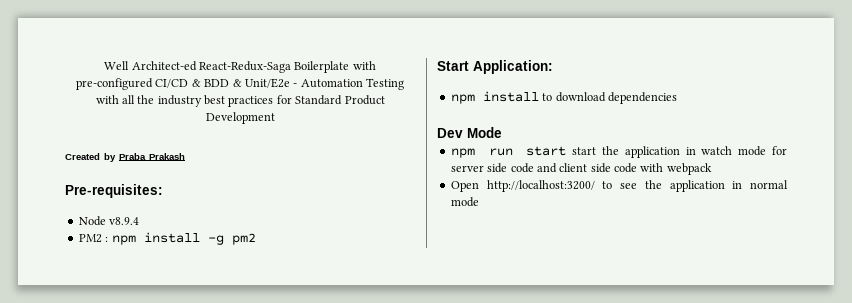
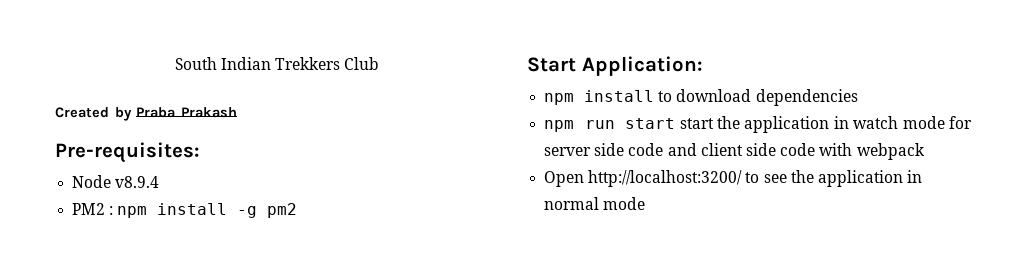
[104,61,376,73] [76,78,404,90] [95,95,385,107] [205,112,275,124] Well Architect-ed React-Redux-Saga Boilerplate with pre-configured CI/CD & BDD & Unit/E2e - Automation Testing with all the industry best practices for Standard Product Development -> [174,57,380,70] South Indian Trekkers Club
[437,127,502,138] // Dev Mode -> (858, 97) none

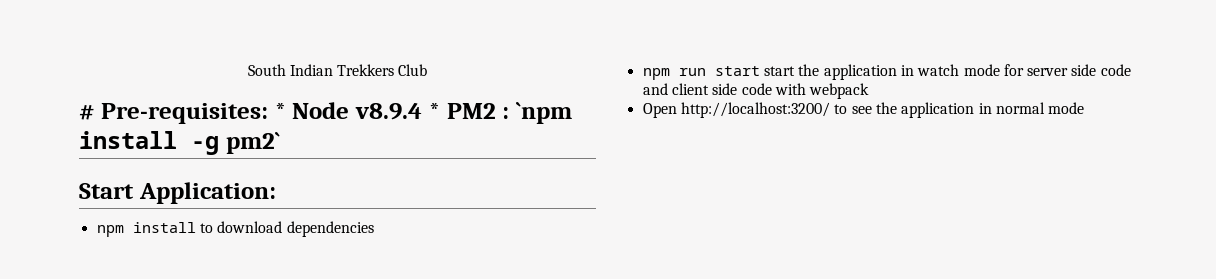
[55,107,237,121] Created by Praba Prakash // -> [79,104,94,120] #
(200, 152) // -> [274,103,286,119] *
(160, 182) // -> [428,103,440,119] *
[117,206,148,218] npm -> [516,102,572,124] `npm
[267,203,298,218] pm2 -> [225,132,280,154] pm2`

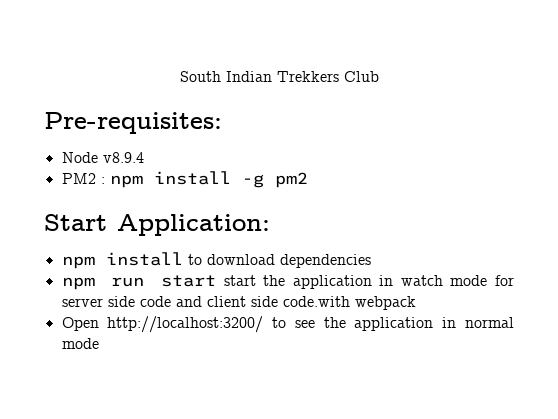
[79,104,94,120] # -> (379, 76) none
[274,103,286,119] * -> (222, 123) //
[428,103,440,119] * -> (144, 157) //
[516,102,572,124] `npm -> [109,175,143,188] npm
[225,132,280,154] pm2` -> [274,172,308,188] pm2
[741,83,806,95] code with -> [282,296,350,307] code.with

